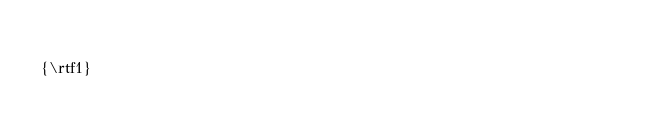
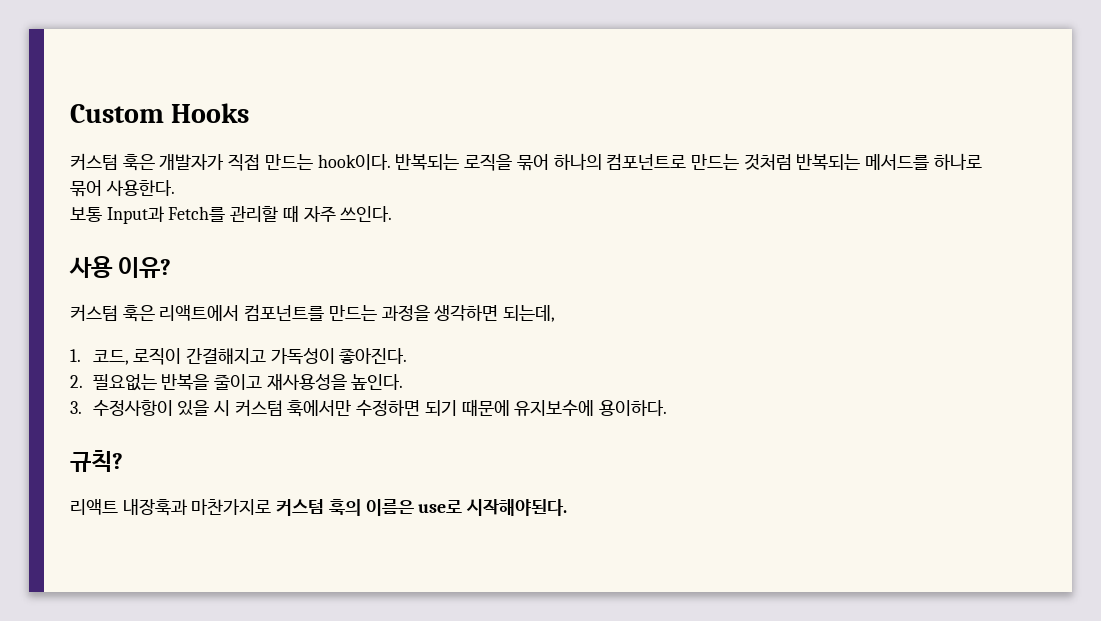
[41,61,91,76] {\rtf1} -> [70,103,250,123] [70,153,982,171] [70,180,175,197] [70,205,393,224] [69,256,172,278] [70,304,556,322] [70,348,408,365] [70,373,404,391] [70,399,668,417] [70,450,123,472] [70,499,568,516] Custom Hooks // 커스텀 훅은 개발자가 직접 만드는 hook이다. 반복되는 로직을 묶어 하나의 컴포넌트로 만드는 것처럼 반복되는 메서드를 하나로 묶어 사용한다. // 보통 Input과 Fetch를 관리할 때 자주 쓰인다. // 사용 이유? // 커스텀 훅은 리액트에서 컴포넌트를 만드는 과정을 생각하면 되는데, // 1. 코드, 로직이 간결해지고 가독성이 좋아진다. // 2. 필요없는 반복을 줄이고 재사용성을 높인다. // 3. 수정사항이 있을 시 커스텀 훅에서만 수정하면 되기 때문에 유지보수에 용이하다. // 규칙? // 리액트 내장훅과 마찬가지로 커스텀 훅의 이름은 use로 시작해야된다.

